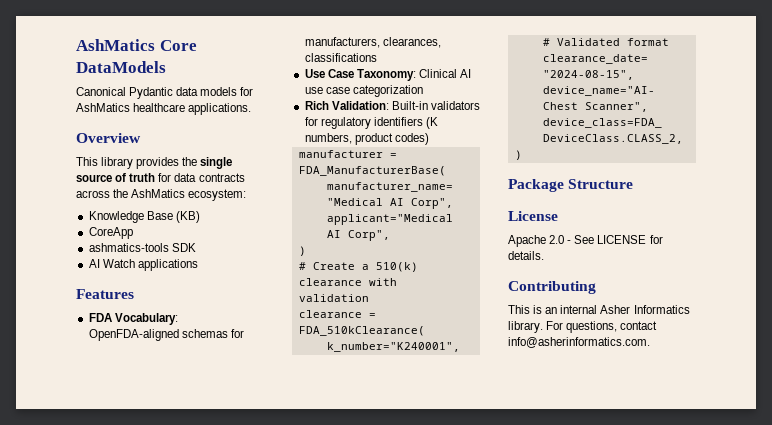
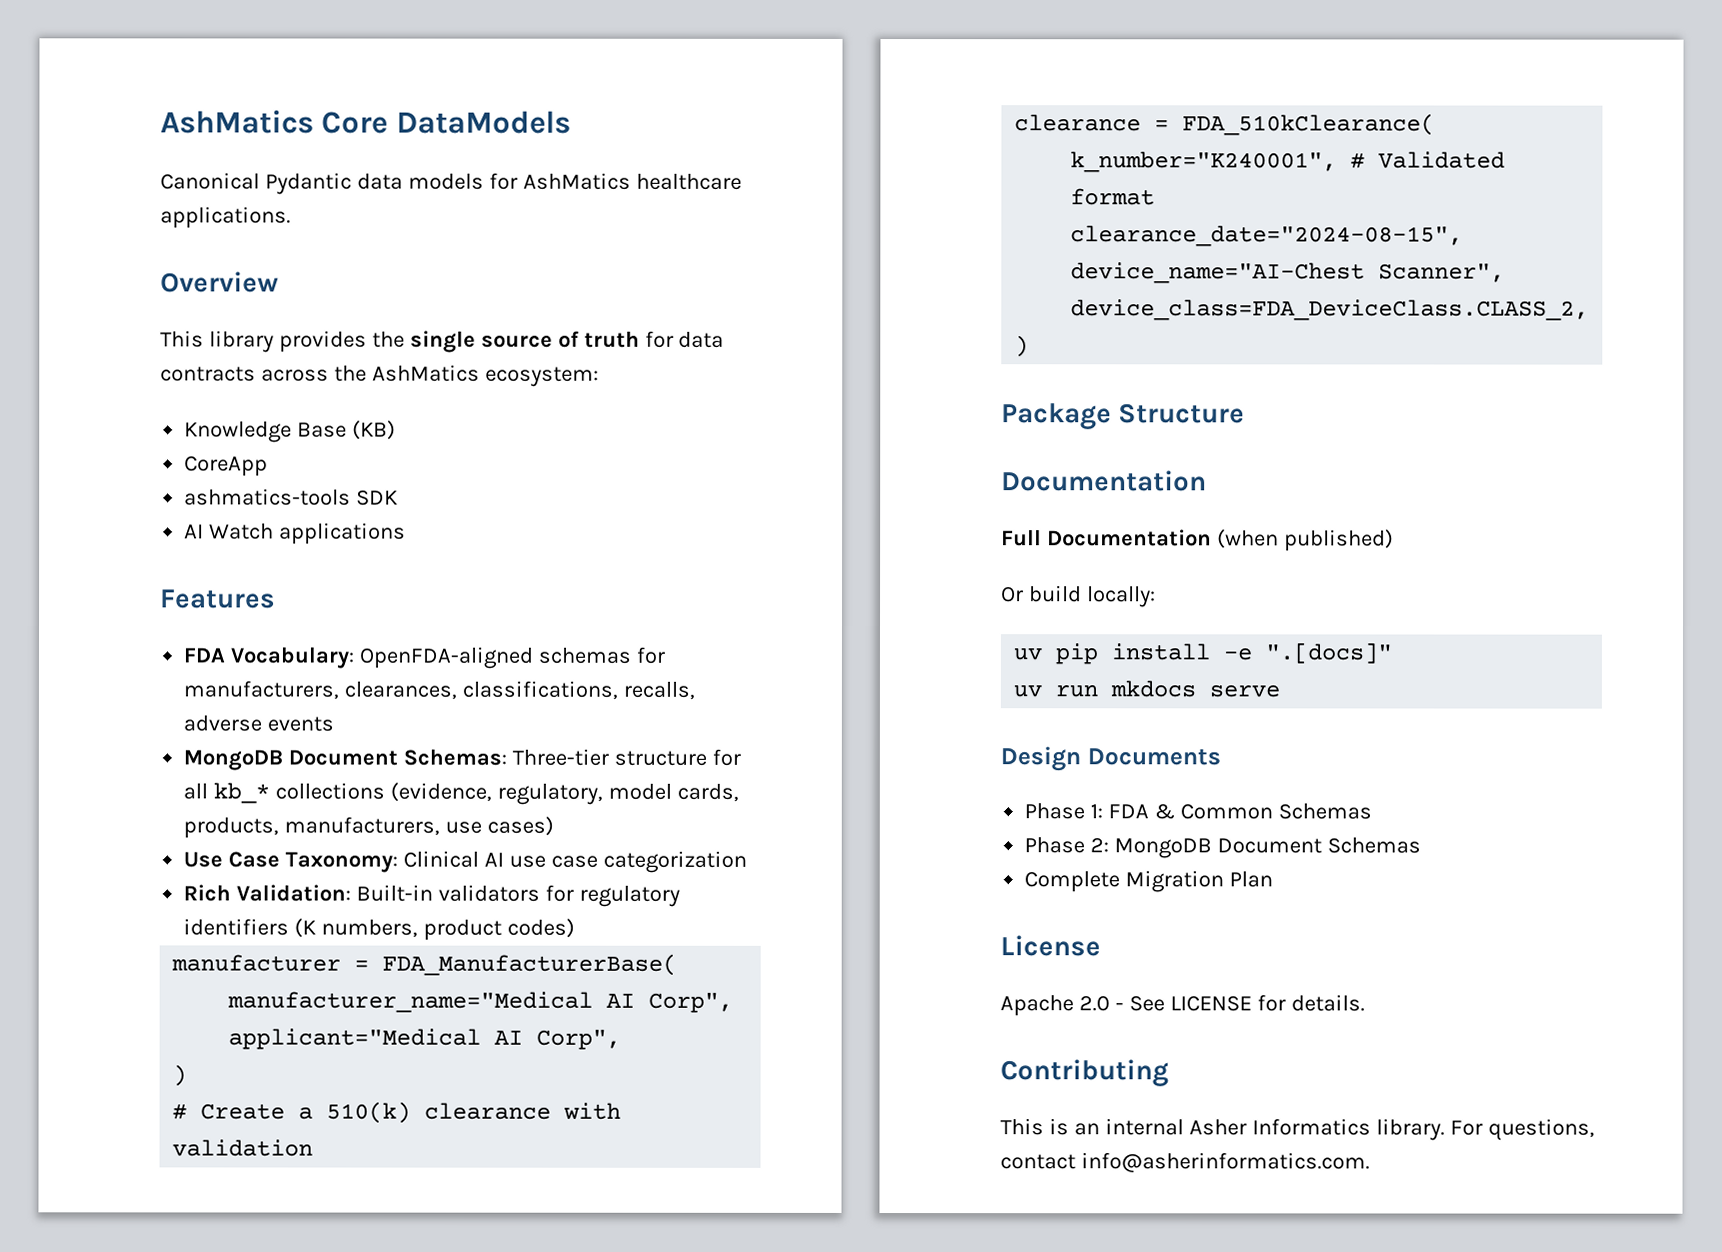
[304,53,377,62] classifications -> [462,680,696,700] [183,715,335,732] [183,748,741,771] [183,782,739,805] [183,816,555,839] classifications, recalls, adverse events // MongoDB Document Schemas: Three-tier structure for all kb_* collections (evidence, regulatory, model cards, products, manufacturers, use cases)
(634, 184) none -> [1001,470,1207,492] [1001,529,1394,552] [1001,585,1156,608] [1013,642,1393,665] [1013,680,1281,698] [1000,746,1221,772] [1024,803,1372,820] [1024,837,1421,859] [1024,870,1274,893] // Documentation // Full Documentation (when published) // Or build locally: // uv pip install -e ".[docs]" // uv run mkdocs serve // Design Documents // Phase 1: FDA & Common Schemas // Phase 2: MongoDB Document Schemas // Complete Migration Plan

